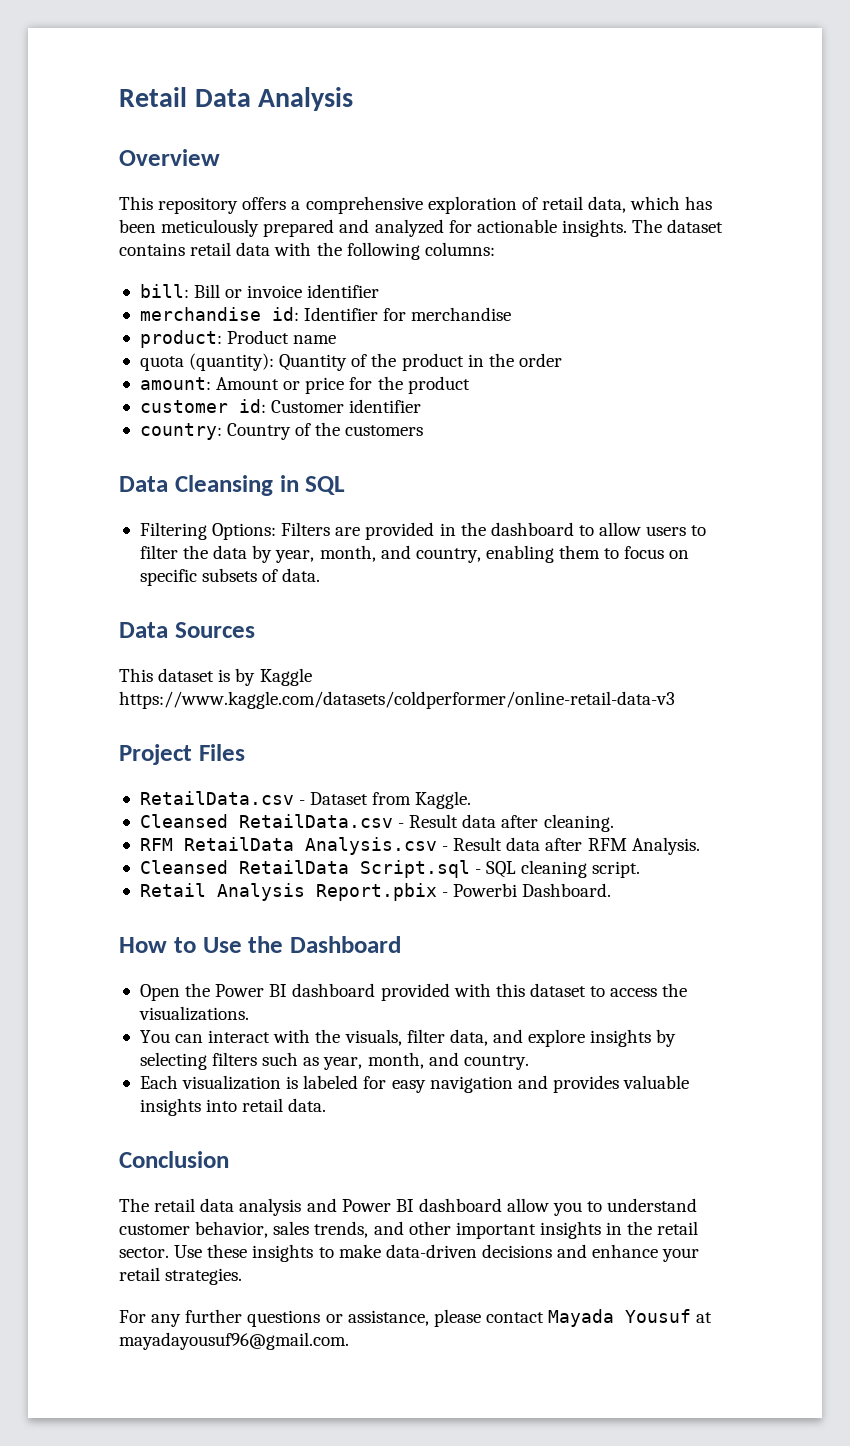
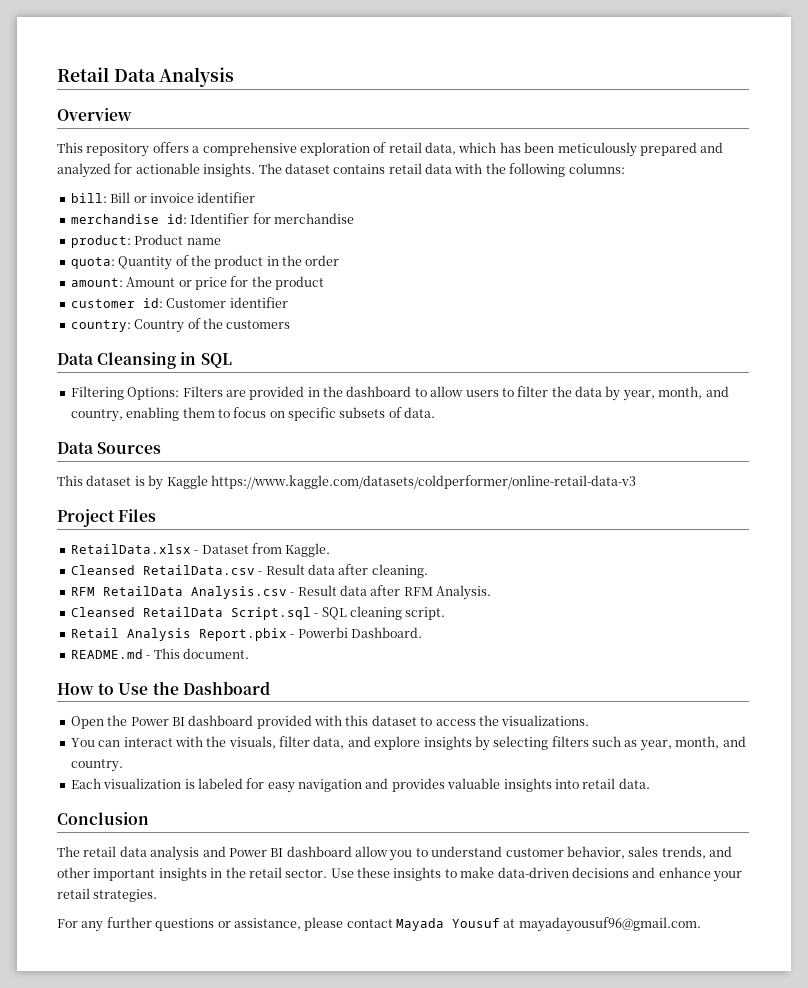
[139,353,275,371] quota (quantity): -> [70,257,115,269] quota:
[139,791,294,805] RetailData.csv -> [70,544,191,554] RetailData.xlsx
(612, 890) none -> [70,648,249,659] // README.md - This document.

